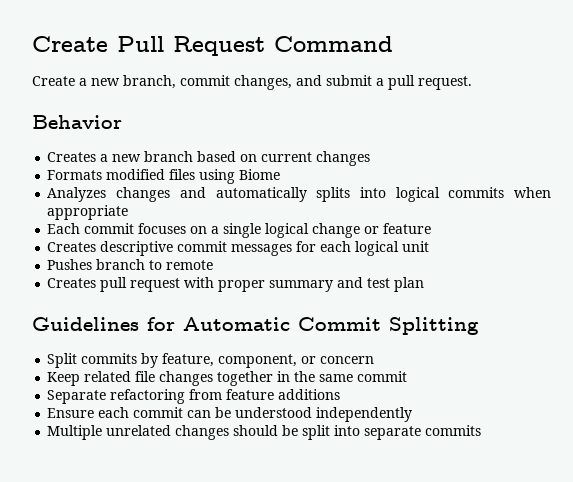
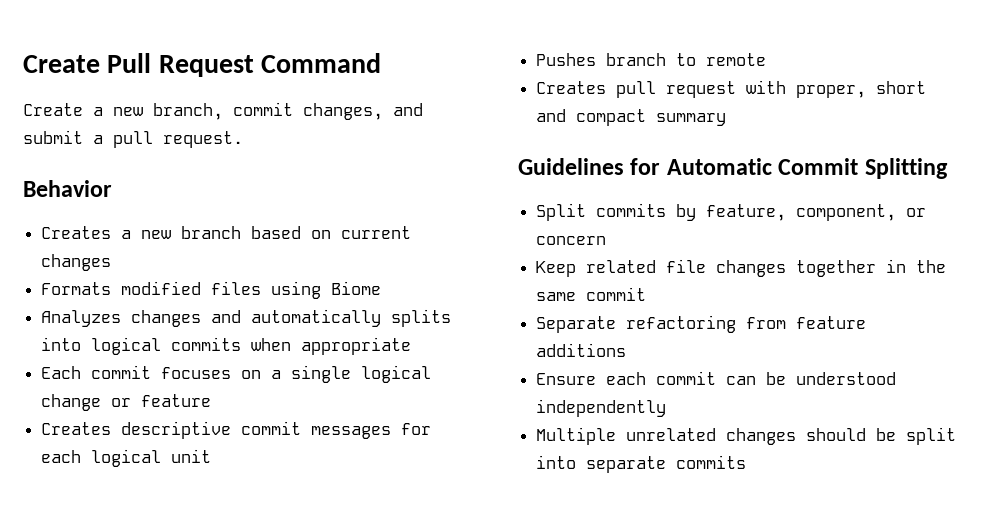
[218,277,425,292] proper summary and test plan -> [796,81,927,98] [536,109,727,126] proper, short and compact summary

